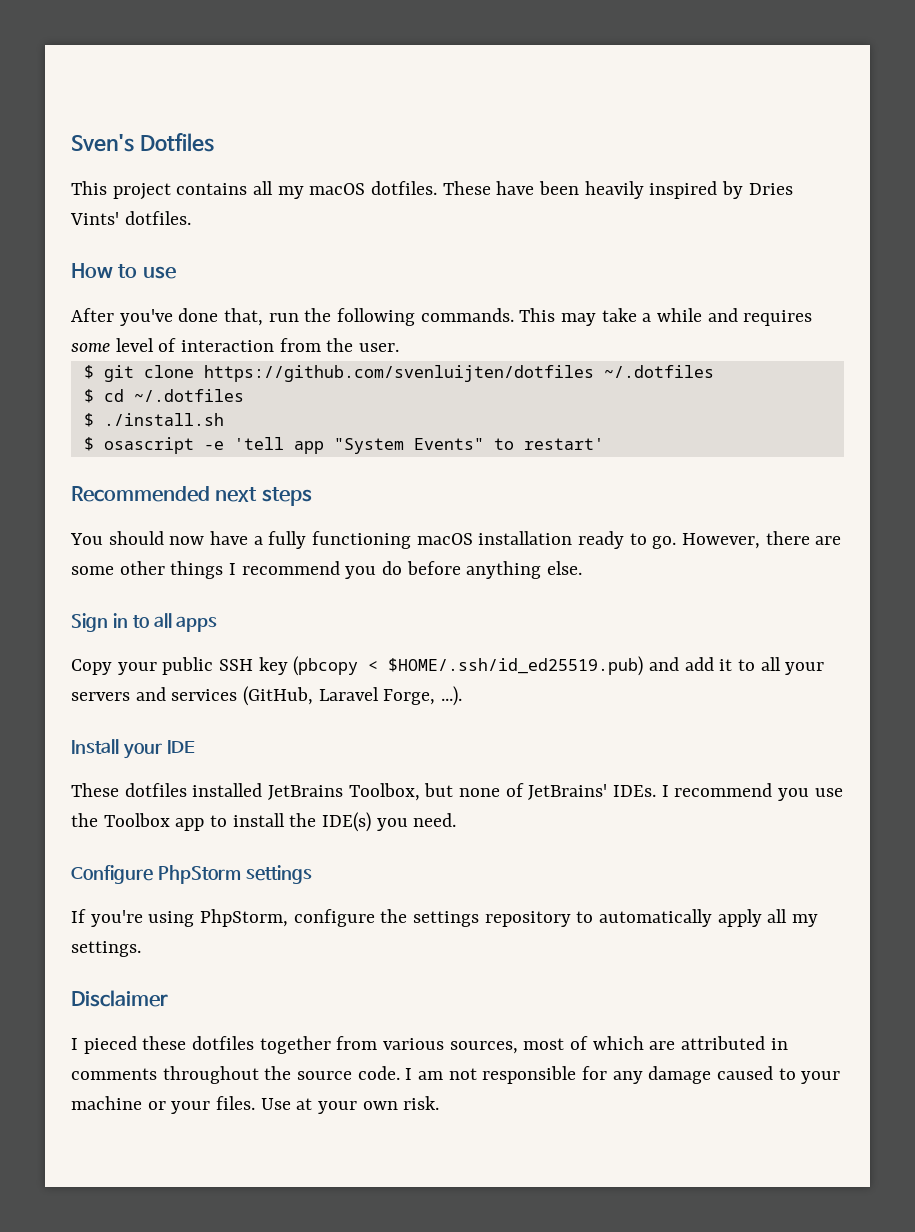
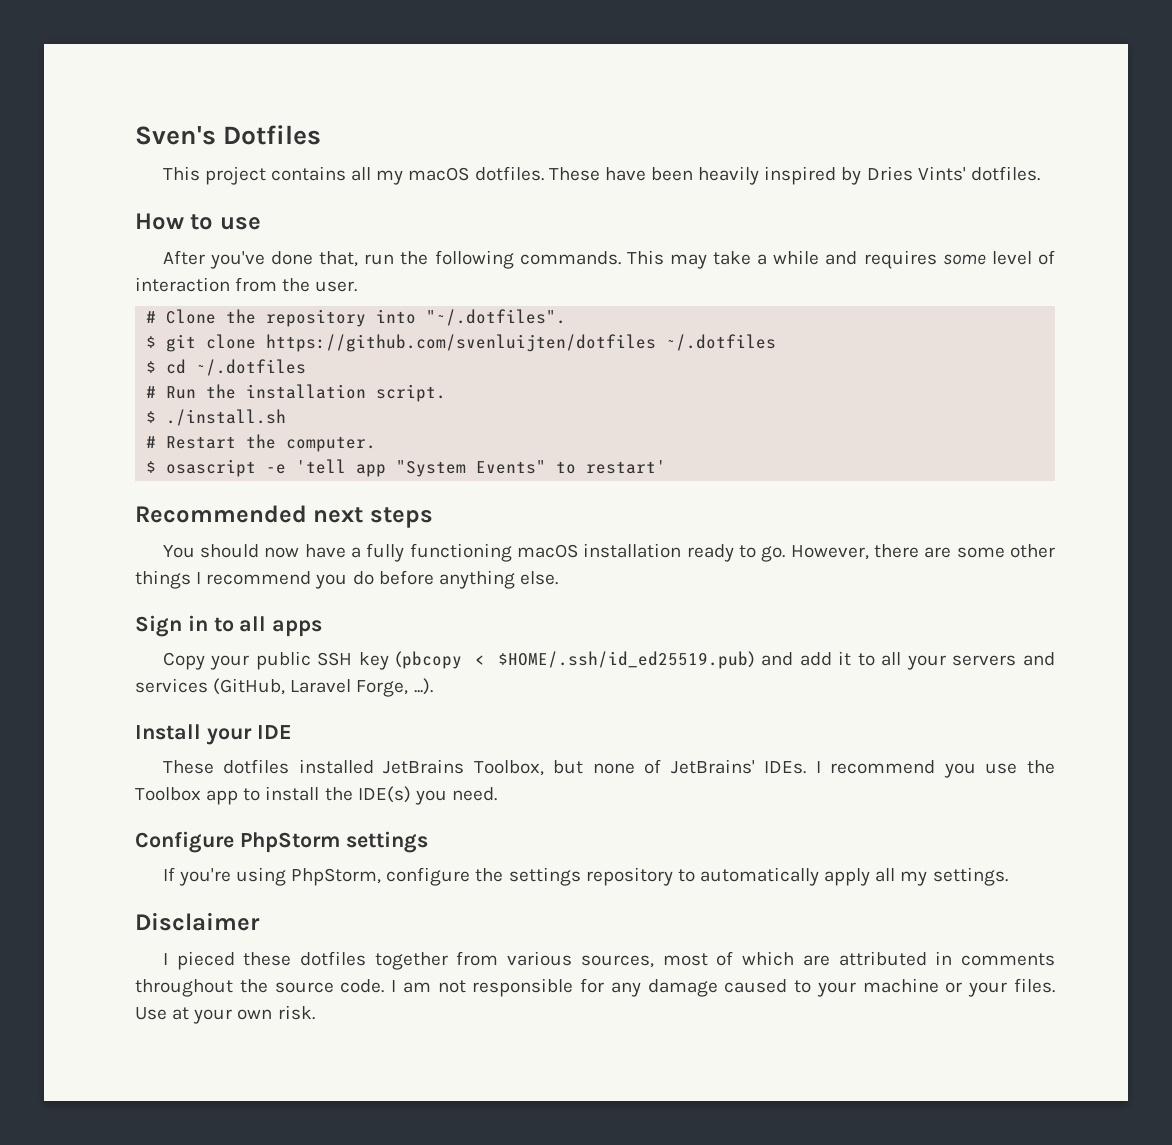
(400, 347) none -> [146,309,567,327] // # Clone the repository into "~/.dotfiles".
[83,413,224,427] $ ./install.sh -> [146,384,447,402] [146,409,287,426] [146,434,377,452] # Run the installation script. // $ ./install.sh // # Restart the computer.

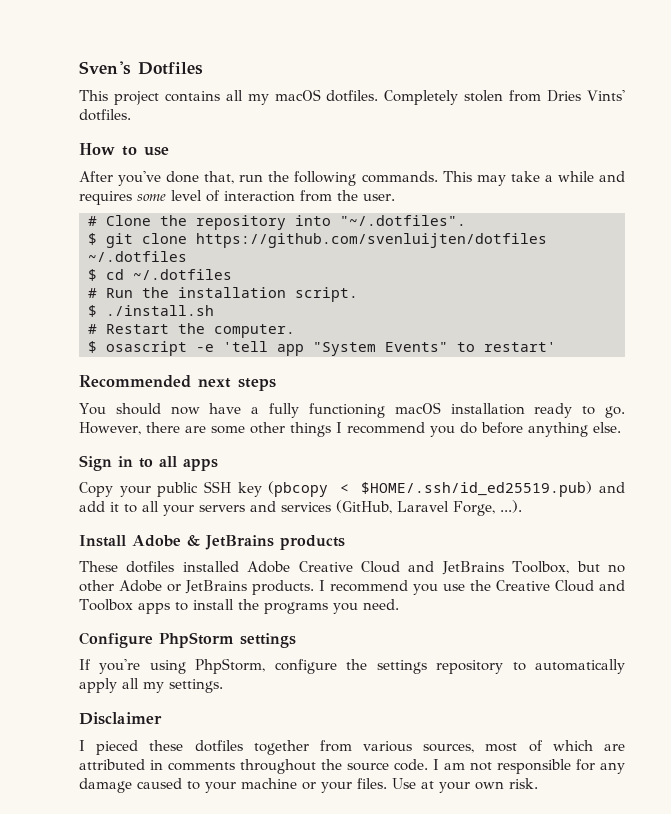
[548,166,862,185] These have been heavily inspired by -> [384,90,542,105] Completely stolen from
[206,725,292,745] your IDE -> [132,535,345,550] Adobe & JetBrains products
[383,759,807,776] JetBrains Toolbox, but none of JetBrains' IDEs. -> [247,561,625,575] [79,580,314,595] Adobe Creative Cloud and JetBrains Toolbox, but no other Adobe or JetBrains products.
[135,787,239,805] Toolbox app -> [496,580,625,592] [79,599,170,614] Creative Cloud and Toolbox apps
[357,786,411,803] IDE(s) -> [263,602,328,614] programs

